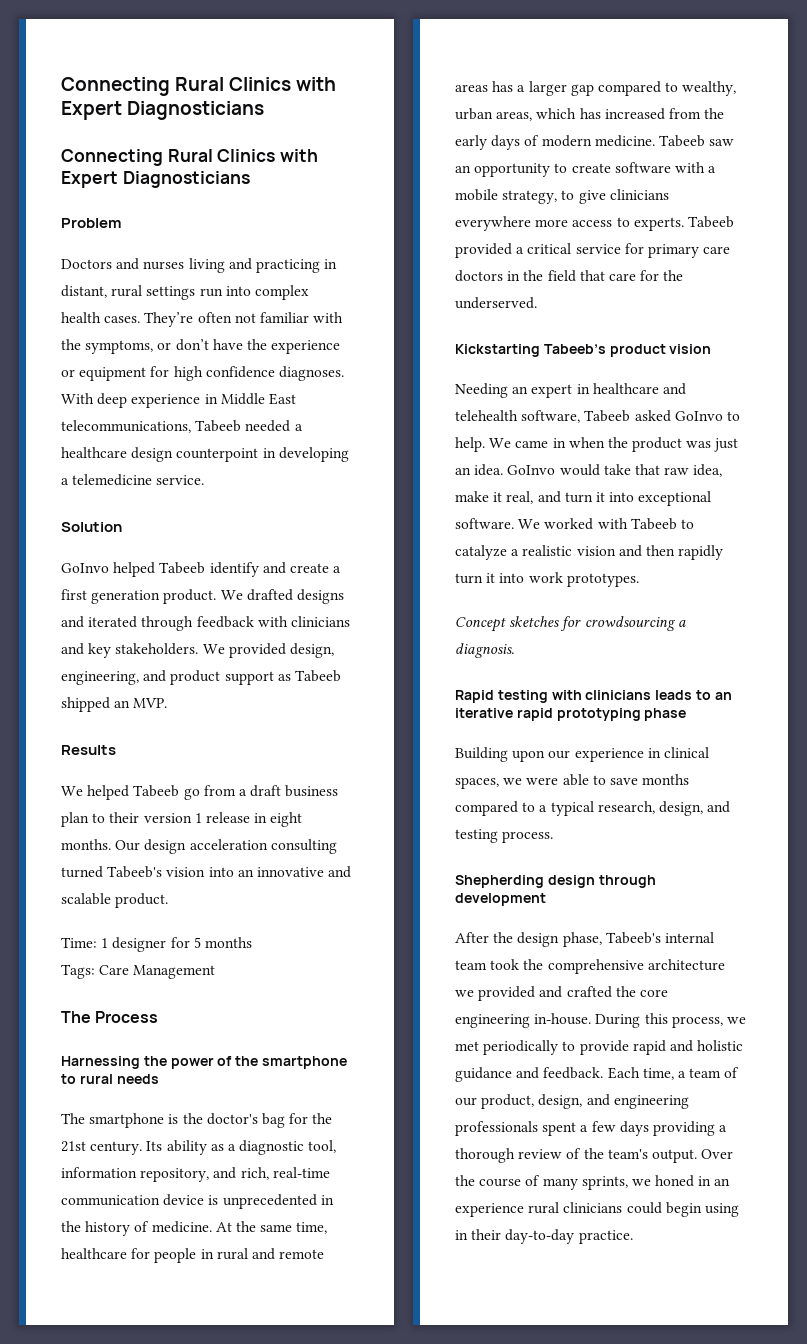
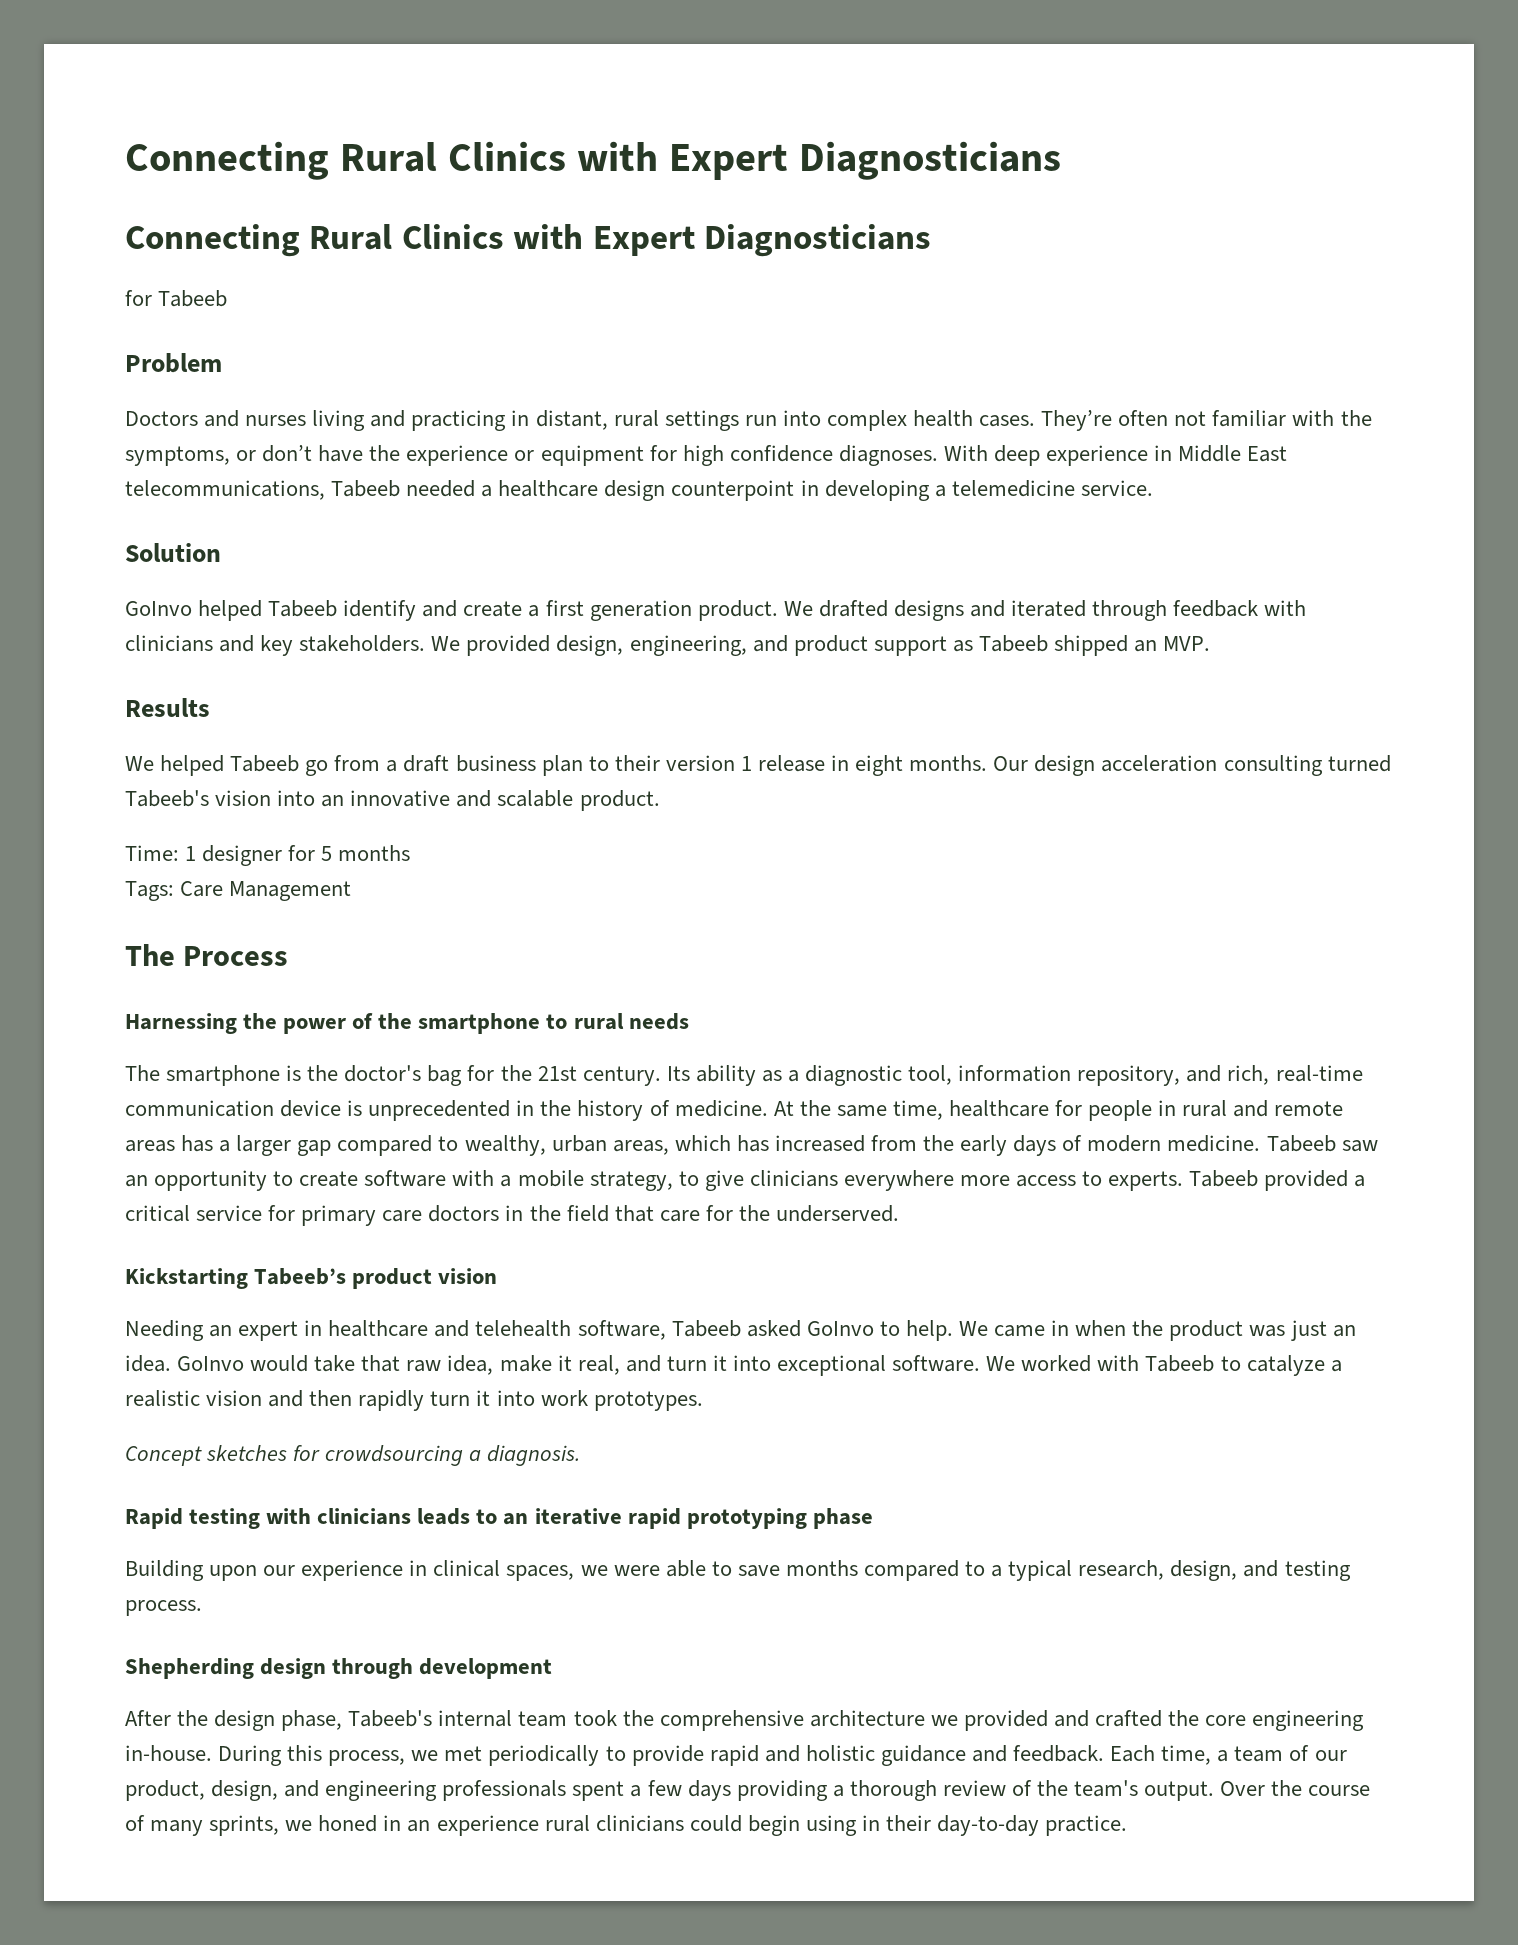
(250, 179) none -> [125,290,228,307] // for Tabeeb

